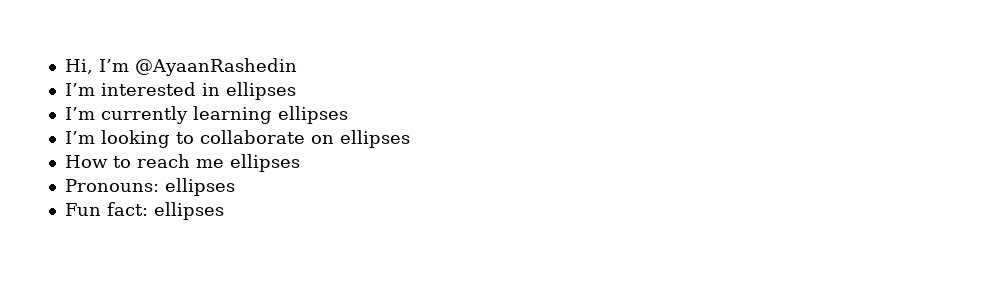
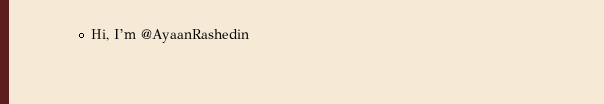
[64,82,296,100] [64,106,348,124] [64,130,410,148] [64,154,300,172] [64,178,235,196] [64,202,224,220] // I’m interested in ellipses // I’m currently learning ellipses // I’m looking to collaborate on ellipses // How to reach me ellipses // Pronouns: ellipses // Fun fact: ellipses -> (250, 36) none

